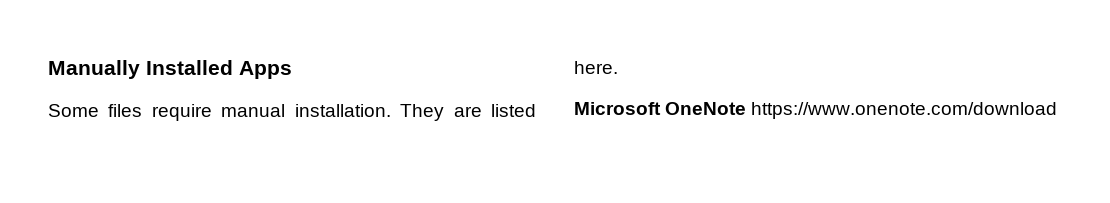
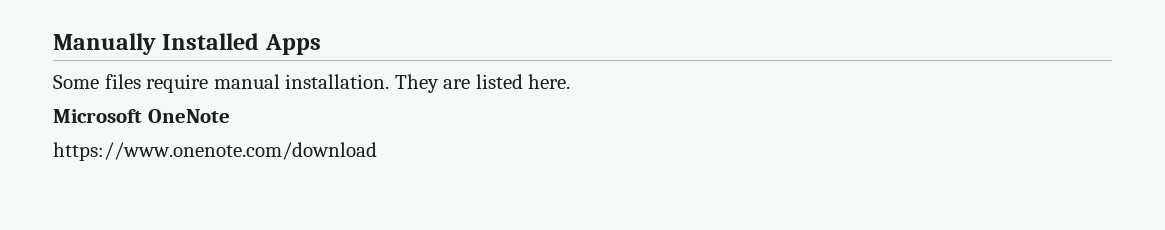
(747, 108) none -> (230, 116) //

